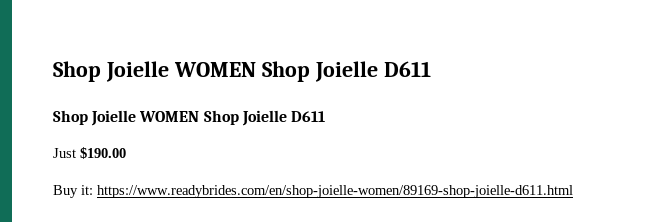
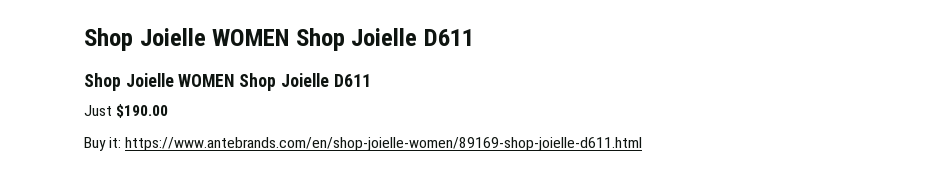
[97,185,573,198] https://www.readybrides.com/en/shop-joielle-women/89169-shop-joielle-d611.html -> [125,137,643,151] https://www.antebrands.com/en/shop-joielle-women/89169-shop-joielle-d611.html

